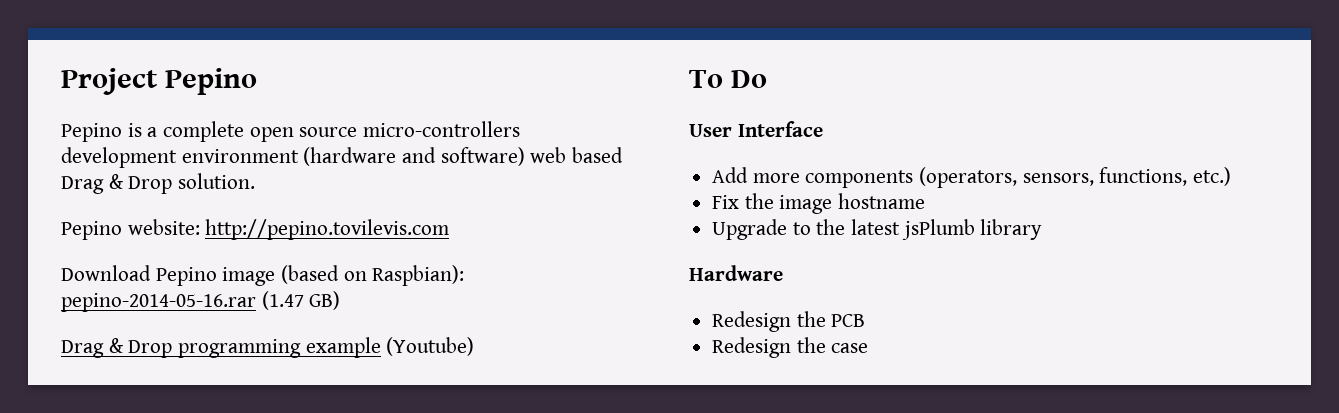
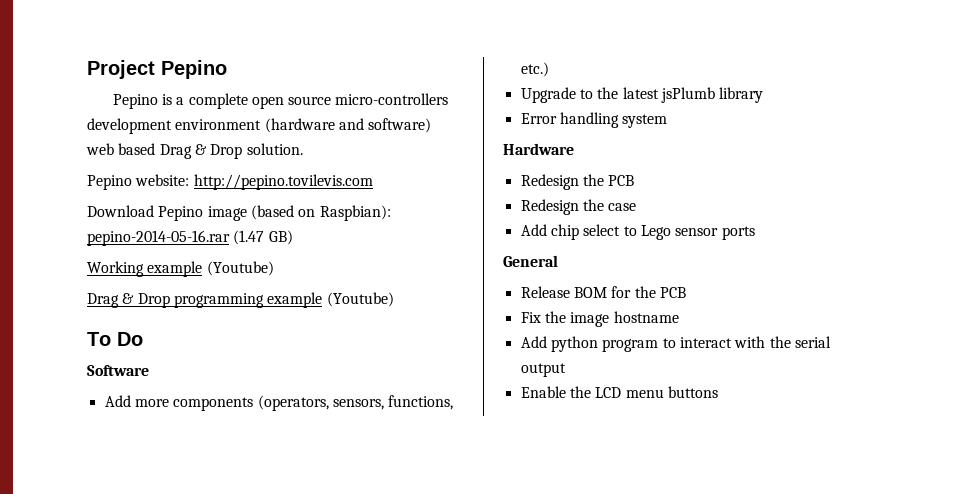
(341, 300) none -> [87,261,274,277] // Working example (Youtube)
[689,121,823,137] User Interface -> [87,365,149,376] Software
[712,193,926,214] // Fix the image hostname -> (549, 69) none
(1043, 229) none -> [520,112,668,128] // Error handling system
(869, 348) none -> [520,224,755,240] [503,255,558,267] [520,286,686,298] [520,311,679,327] [520,336,831,352] [520,363,566,377] [520,386,718,398] // Add chip select to Lego sensor ports // General // Release BOM for the PCB // Fix the image hostname // Add python program to interact with the serial output // Enable the LCD menu buttons

